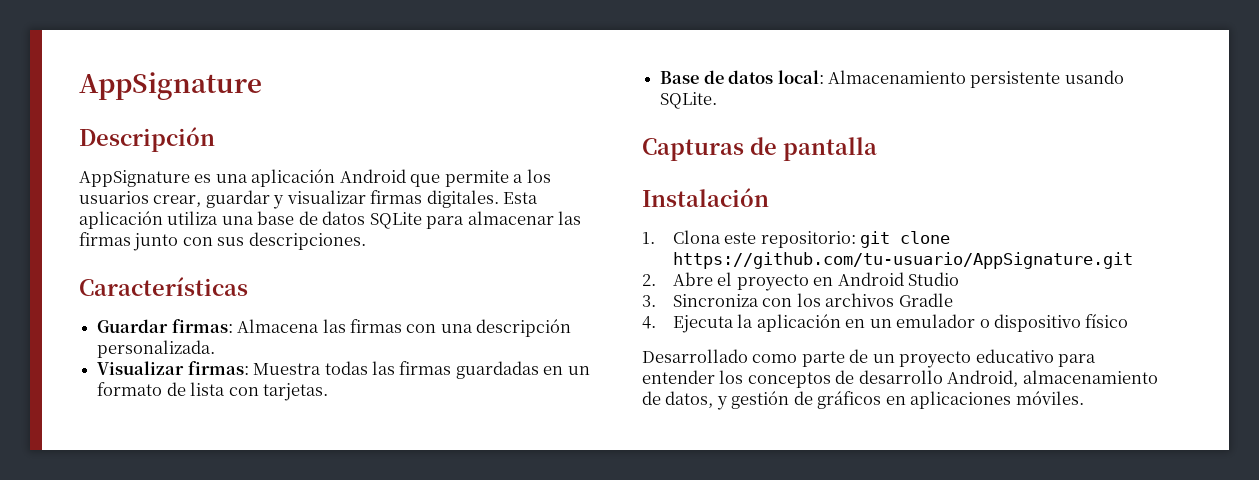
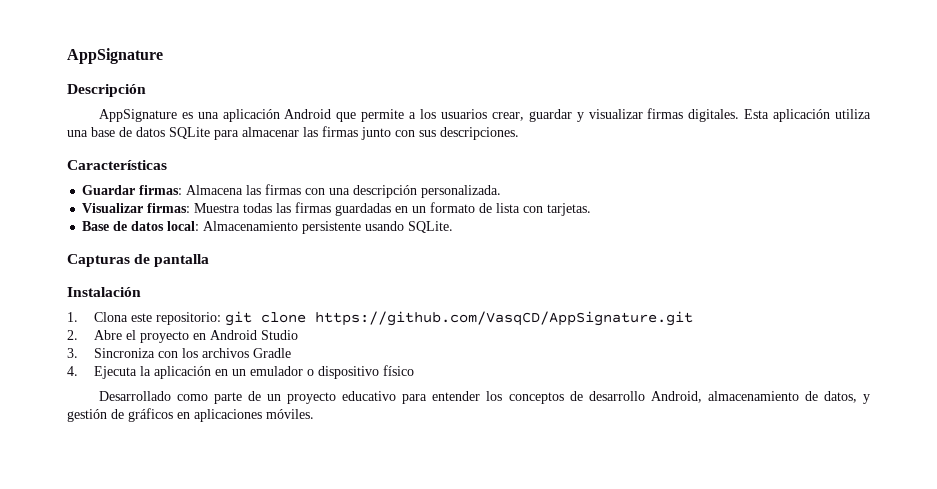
[672,252,1133,269] https://github.com/tu-usuario/AppSignature.git -> [314,311,693,326] https://github.com/VasqCD/AppSignature.git

